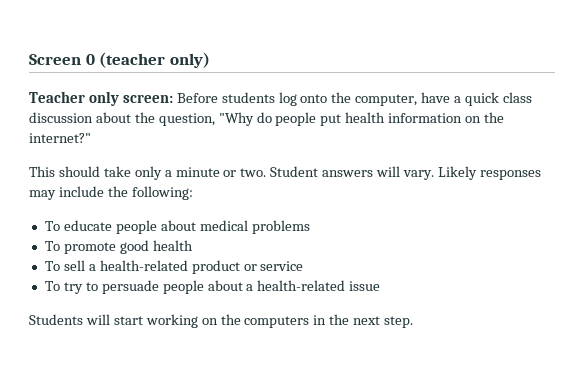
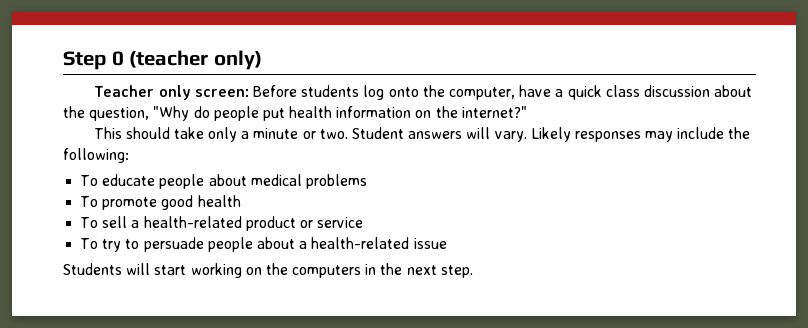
[29,54,81,65] Screen -> [63,51,106,70] Step

